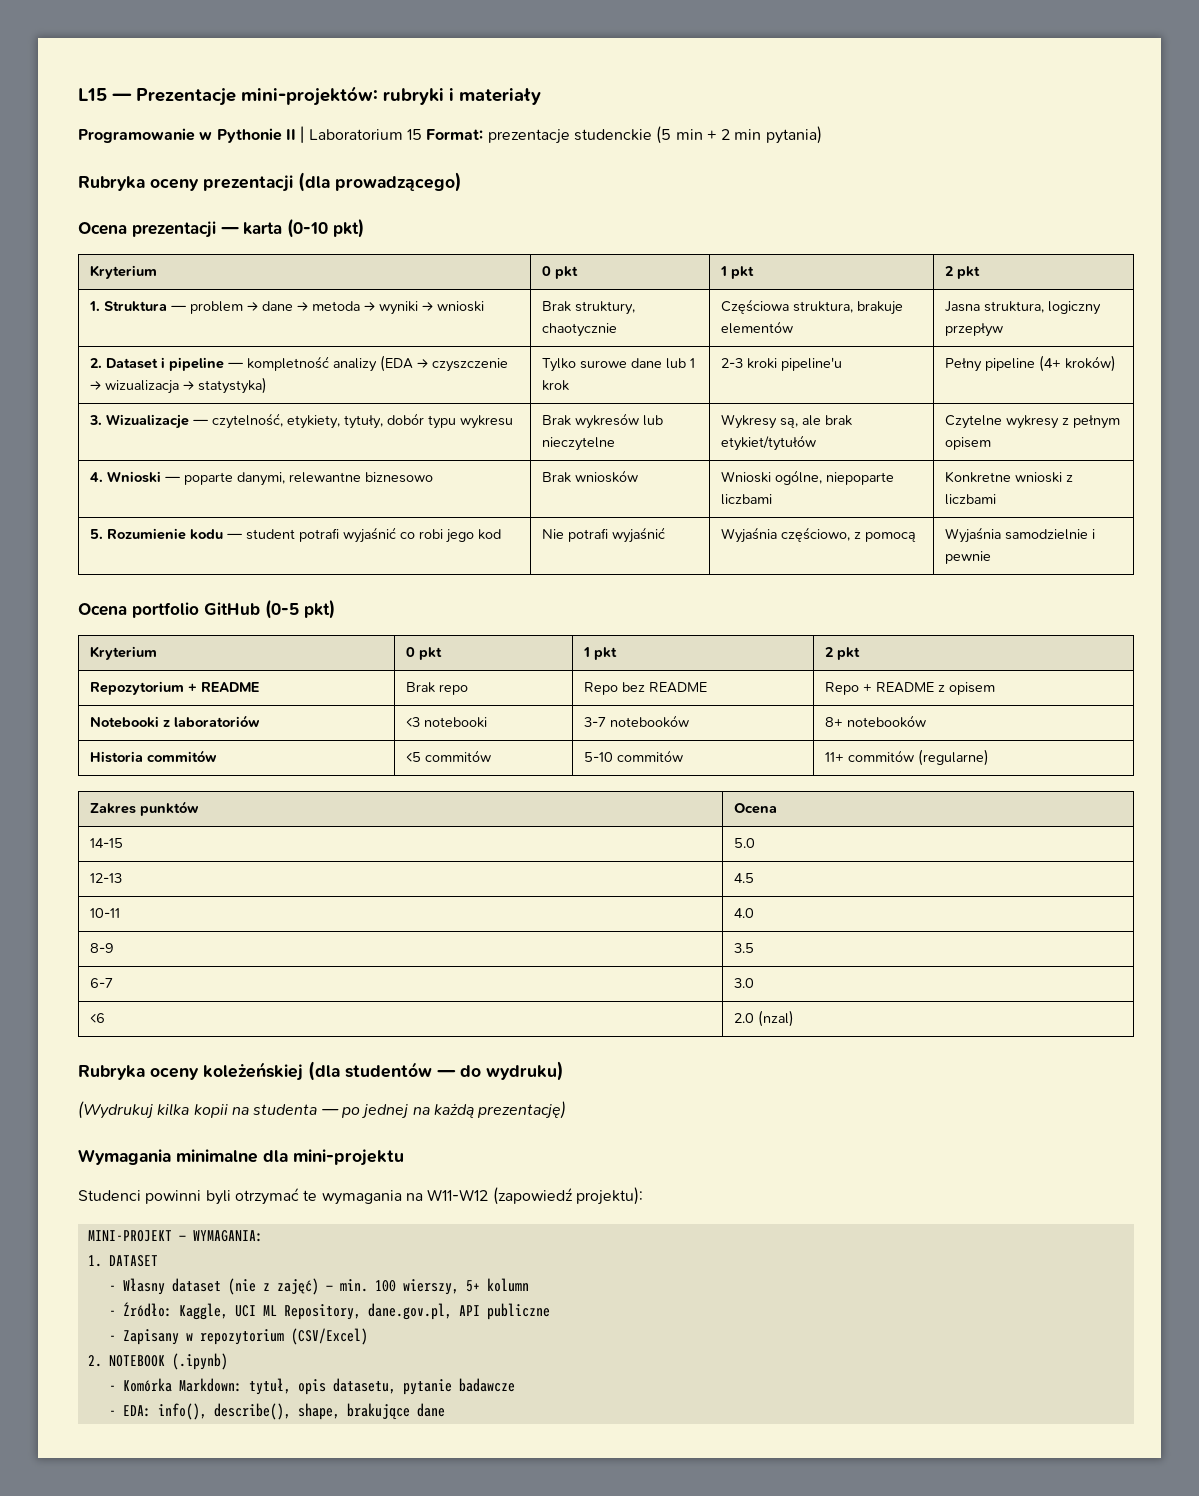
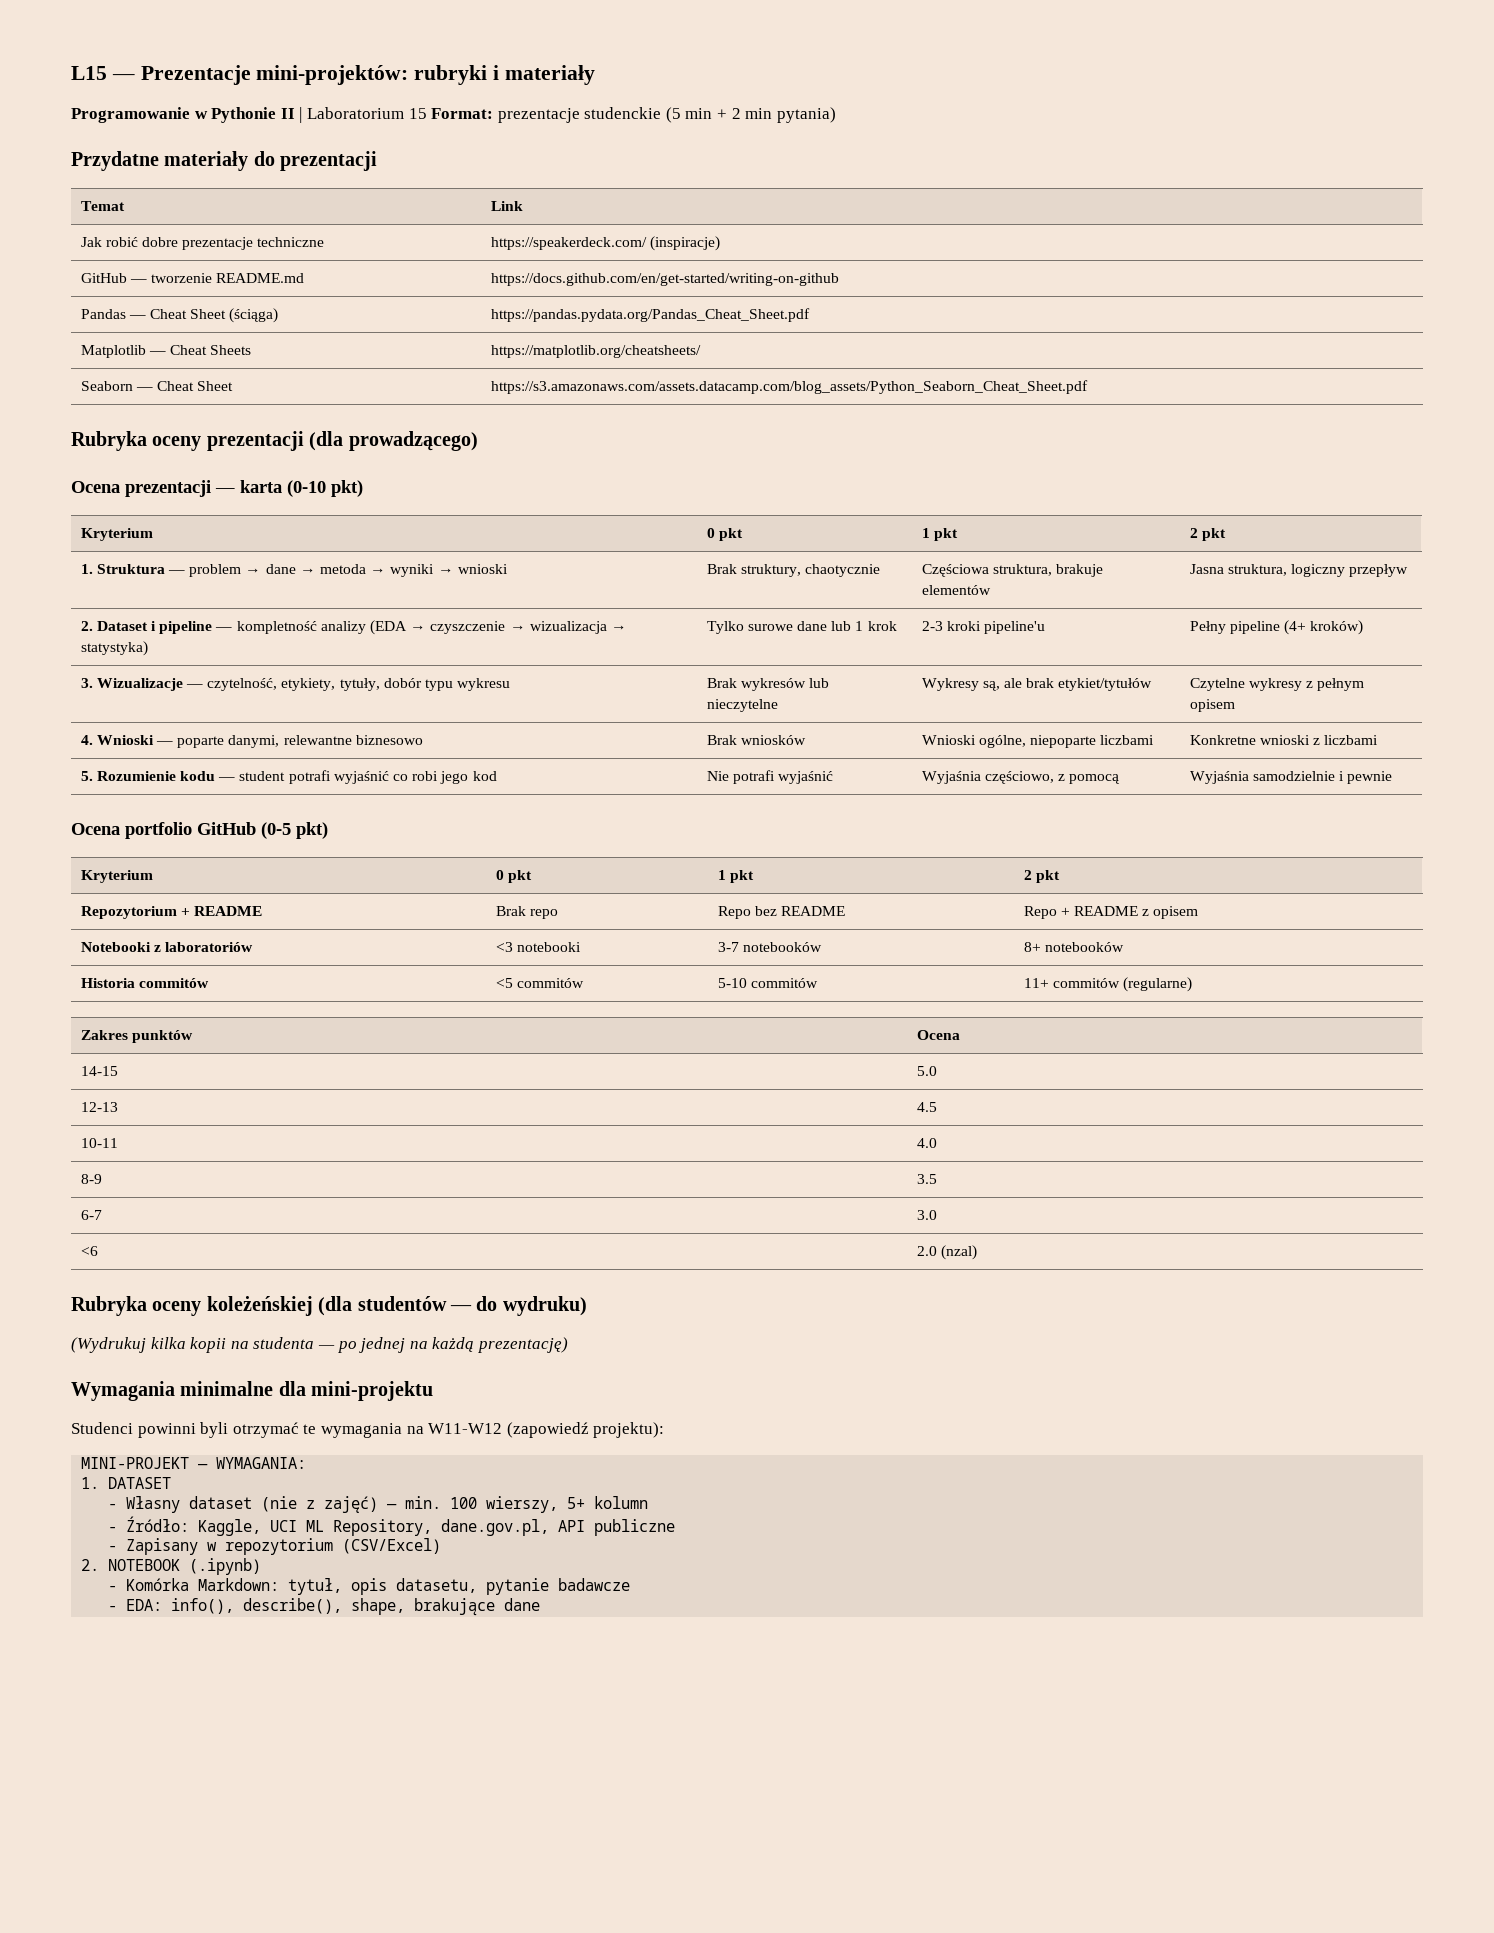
(822, 135) none -> [71,151,378,171] [80,201,125,211] [490,201,523,211] [80,237,325,250] [490,236,720,251] [80,273,305,283] [490,273,839,286] [80,308,279,323] [490,308,810,322] [80,345,252,358] [490,345,701,358] [80,381,234,391] [490,380,1088,394] // Przydatne materiały do prezentacji // Temat | Link // Jak robić dobre prezentacje techniczne | https://speakerdeck.com/ (inspiracje) // GitHub — tworzenie README.md | https://docs.github.com/en/get-started/writing-on-github // Pandas — Cheat Sheet (ściąga) | https://pandas.pydata.org/Pandas_Cheat_Sheet.pdf // Matplotlib — Cheat Sheets | https://matplotlib.org/cheatsheets/ // Seaborn — Cheat Sheet | https://s3.amazonaws.com/assets.datacamp.com/blog_assets/Python_Seaborn_Cheat_Sheet.pdf

